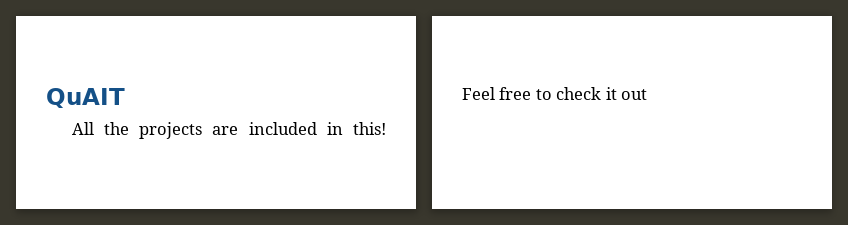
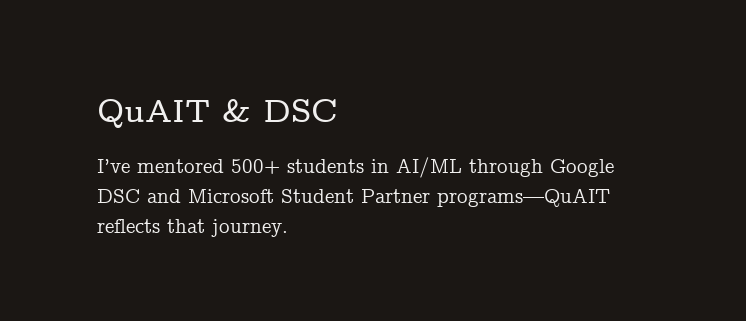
[71,122,386,139] [462,87,648,100] // All the projects are included in this! Feel free to check it out -> [222,99,338,122] [97,157,614,178] [97,188,610,207] [97,219,288,237] & DSC // I’ve mentored 500+ students in AI/ML through Google DSC and Microsoft Student Partner programs—QuAIT reflects that journey.

